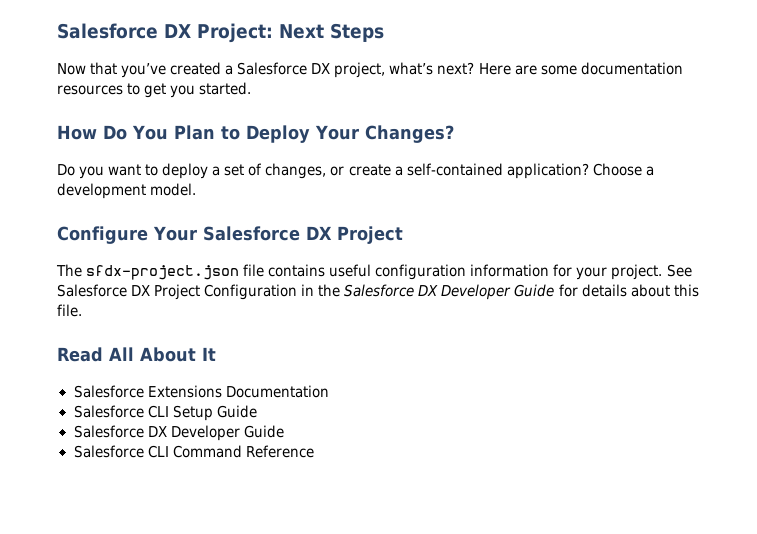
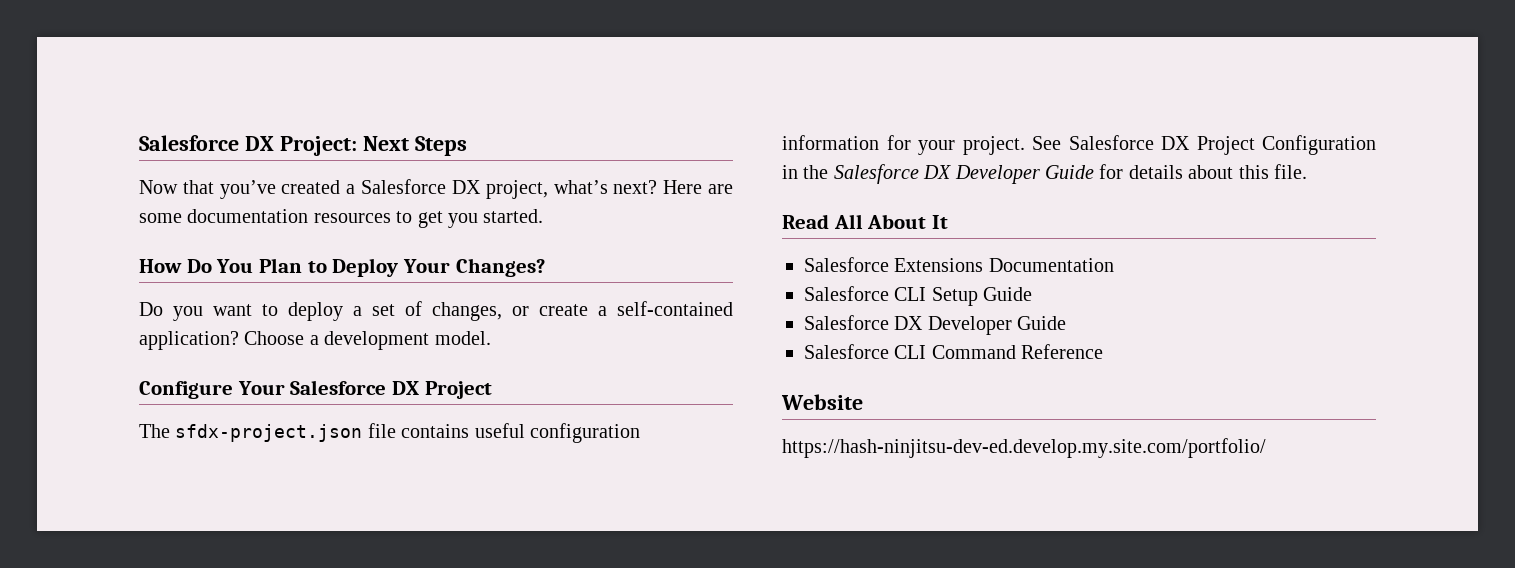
(314, 451) none -> [781,394,863,410] [782,438,1266,458] // Website // https://hash-ninjitsu-dev-ed.develop.my.site.com/portfolio/

